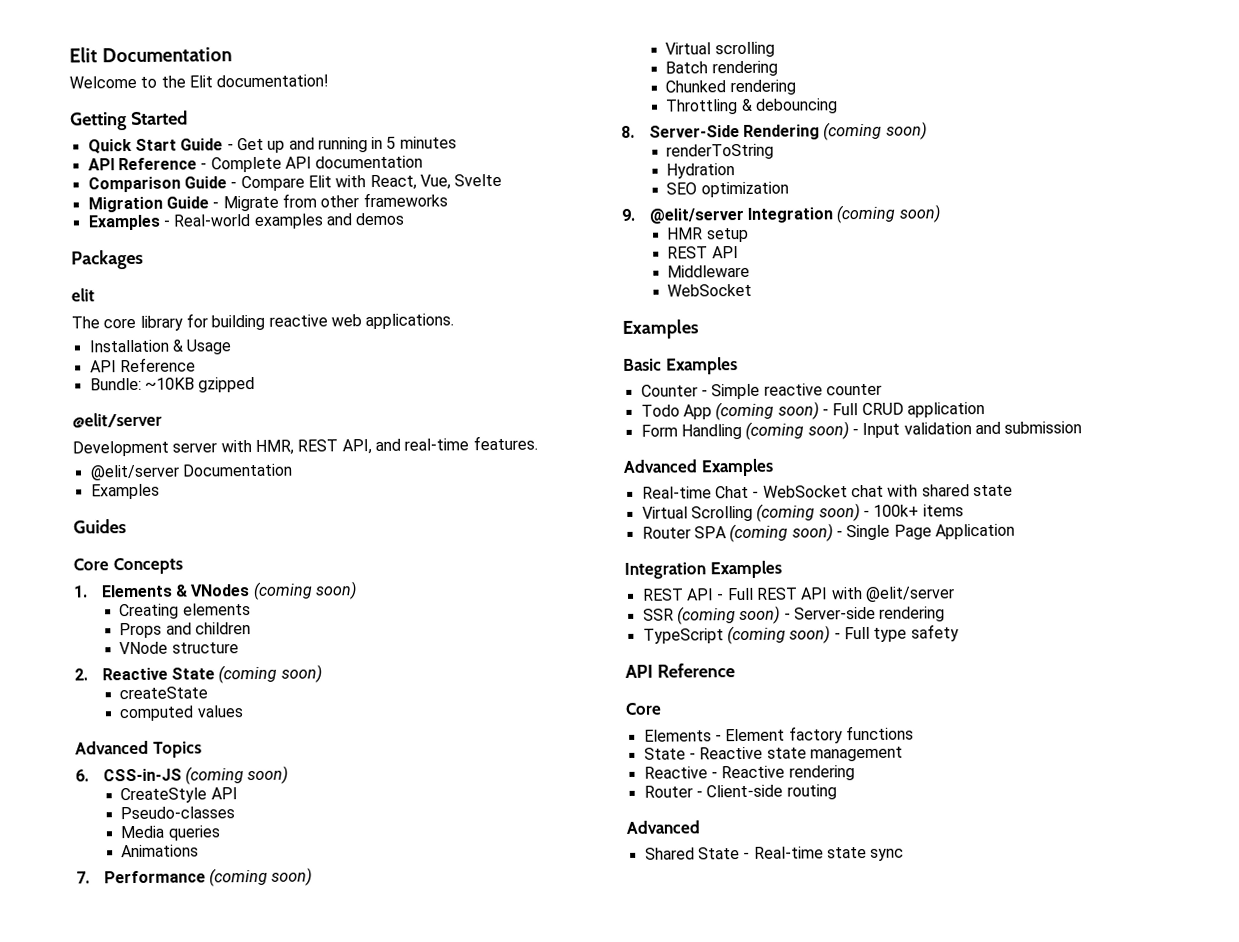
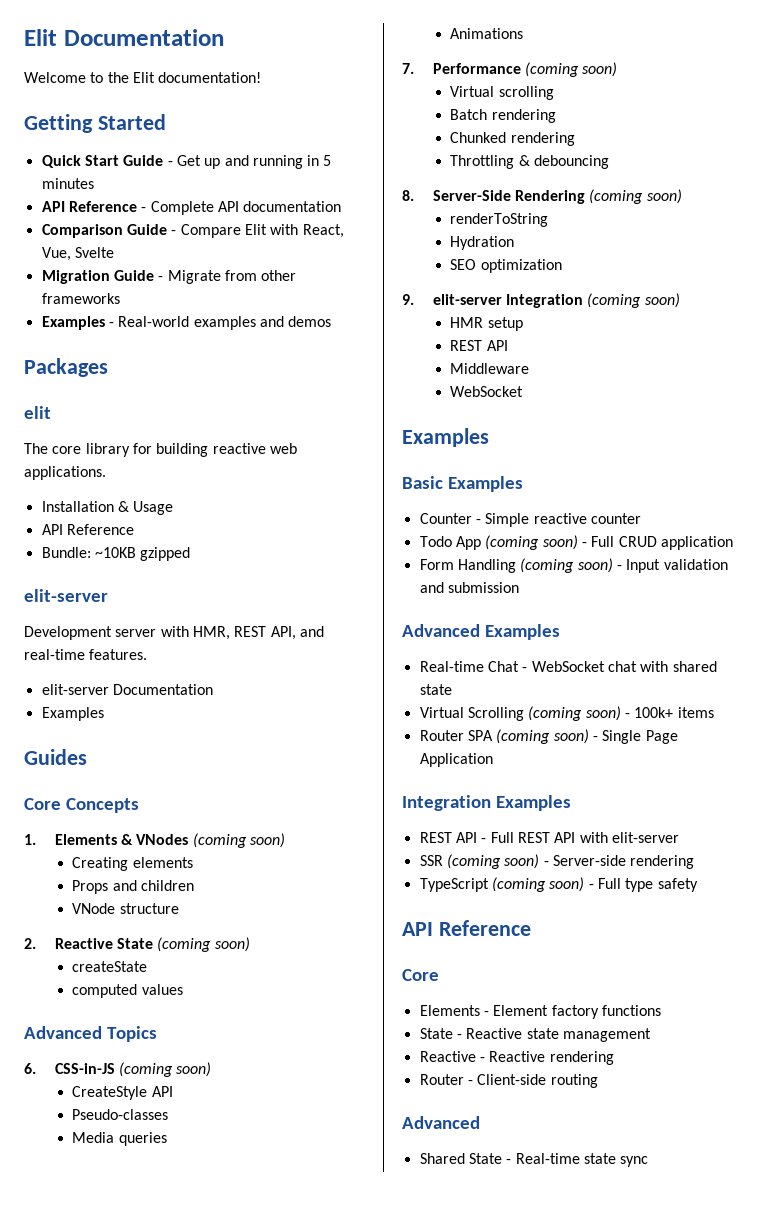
[72,412,162,429] @elit/server -> [24,589,108,602] elit-server
[89,464,180,481] @elit/server -> [41,684,109,695] elit-server
[648,207,744,224] @elit/server -> [432,294,502,305] elit-server
[864,586,955,602] @elit/server -> [611,832,679,843] elit-server

